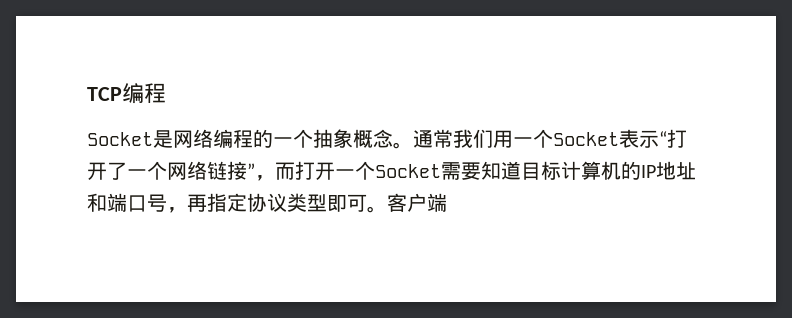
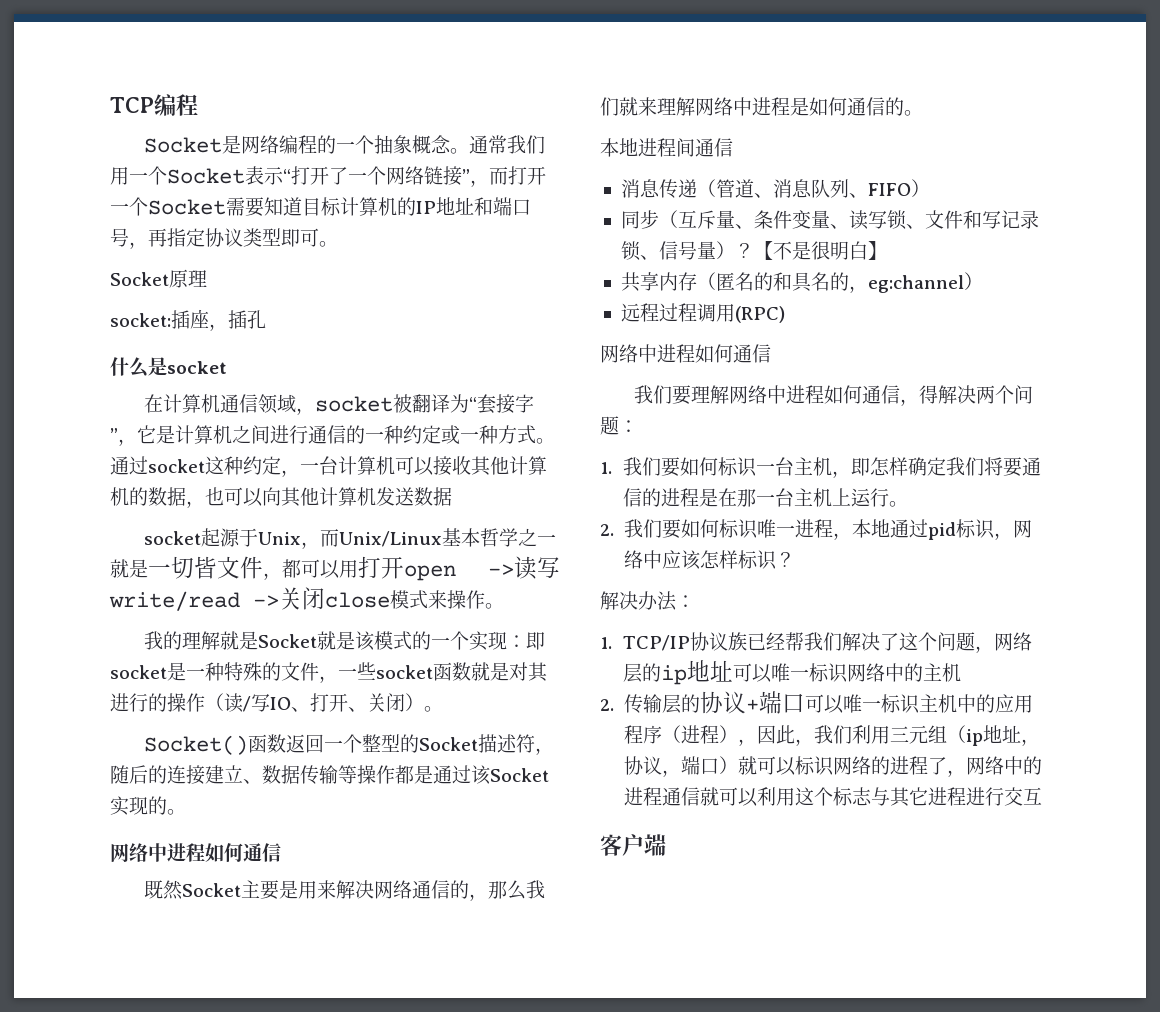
(387, 209) none -> [110,269,207,288] [110,309,266,331] [110,357,227,377] [144,394,535,415] [110,425,555,446] [110,456,547,477] [110,487,452,508] [144,528,557,549] [110,556,560,581] [109,587,504,611] [144,631,546,651] [110,662,548,683] [110,693,443,713] [144,734,555,755] [110,765,549,785] [110,796,186,816] [110,843,281,862] [144,880,546,901] [600,97,923,116] [600,138,733,157] [620,179,930,198] [620,210,1039,230] [620,241,887,261] [620,272,983,293] [620,303,785,323] [600,344,771,363] [634,385,1034,406] [600,416,638,435] [600,457,1042,478] [623,488,909,507] [600,519,1032,540] [623,550,795,570] [600,591,695,611] [600,632,1033,653] [623,660,962,685] [600,691,1033,714] [623,725,1040,746] [623,756,1042,777] [623,787,1042,807] // Socket原理 // socket:插座，插孔 // 什么是socket // 在计算机通信领域，socket被翻译为“套接字”，它是计算机之间进行通信的一种约定或一种方式。通过socket这种约定，一台计算机可以接收其他计算机的数据，也可以向其他计算机发送数据 // socket起源于Unix，而Unix/Linux基本哲学之一就是一切皆文件，都可以用打开open –>读写write/read –>关闭close模式来操作。 // 我的理解就是Socket就是该模式的一个实现：即socket是一种特殊的文件，一些socket函数就是对其进行的操作（读/写IO、打开、关闭）。 // Socket()函数返回一个整型的Socket描述符，随后的连接建立、数据传输等操作都是通过该Socket实现的。 // 网络中进程如何通信 // 既然Socket主要是用来解决网络通信的，那么我们就来理解网络中进程是如何通信的。 // 本地进程间通信 // 消息传递（管道、消息队列、FIFO） // 同步（互斥量、条件变量、读写锁、文件和写记录锁、信号量）？【不是很明白】 // 共享内存（匿名的和具名的，eg:channel） // 远程过程调用(RPC) // 网络中进程如何通信 // 我们要理解网络中进程如何通信，得解决两个问题： // 1.我们要如何标识一台主机，即怎样确定我们将要通信的进程是在那一台主机上运行。 // 2.我们要如何标识唯一进程，本地通过pid标识，网络中应该怎样标识？ // 解决办法： // 1. TCP/IP协议族已经帮我们解决了这个问题，网络层的ip地址可以唯一标识网络中的主机 // 2.传输层的协议+端口可以唯一标识主机中的应用程序（进程），因此，我们利用三元组（ip地址，协议，端口）就可以标识网络的进程了，网络中的进程通信就可以利用这个标志与其它进程进行交互 //

